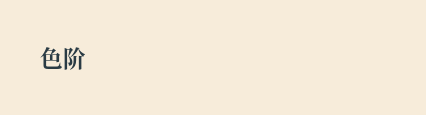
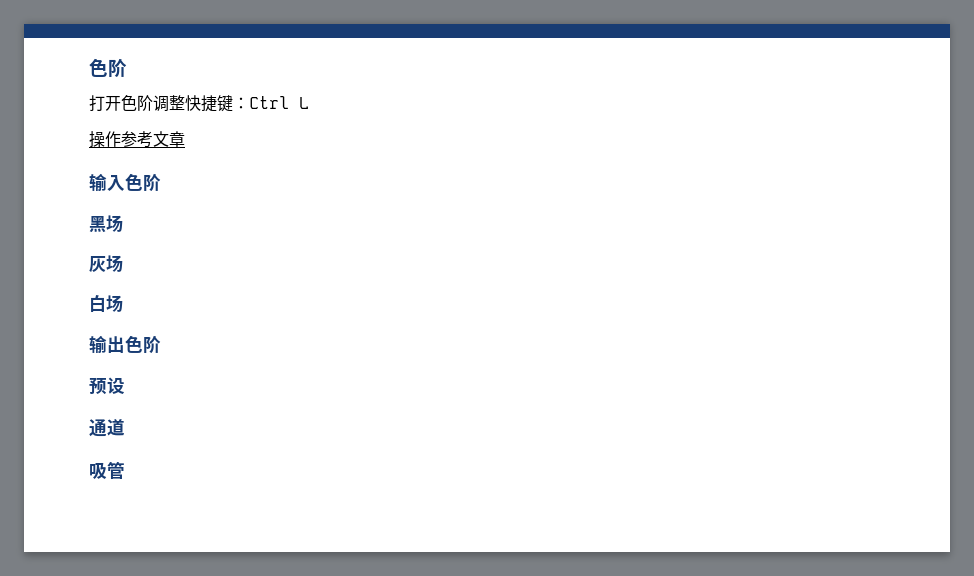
[40,47,86,70] 色阶 -> [89,58,127,78] [89,95,309,112] [89,131,185,148] [89,173,161,192] [89,215,123,233] [89,255,123,272] [89,295,123,313] [89,335,161,354] [89,377,125,395] [89,419,125,437] [89,461,125,480] 色阶 // 打开色阶调整快捷键：Ctrl L // 操作参考文章 // 输入色阶 // 黑场 // 灰场 // 白场 // 输出色阶 // 预设 // 通道 // 吸管

